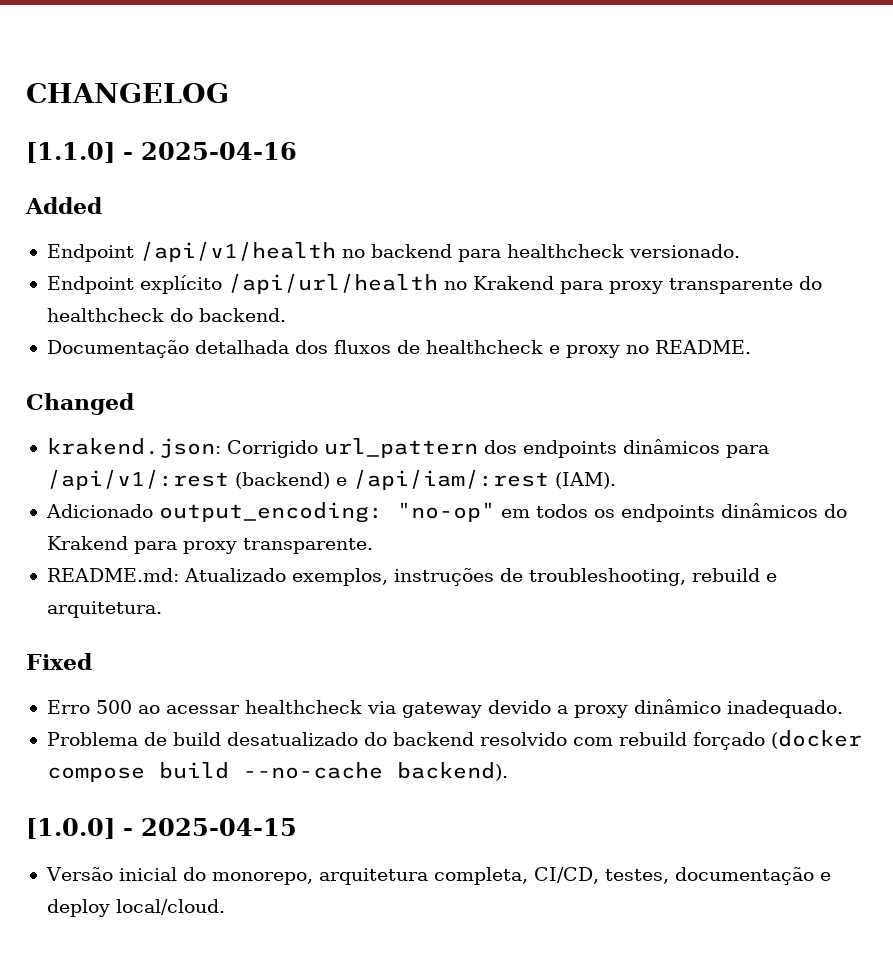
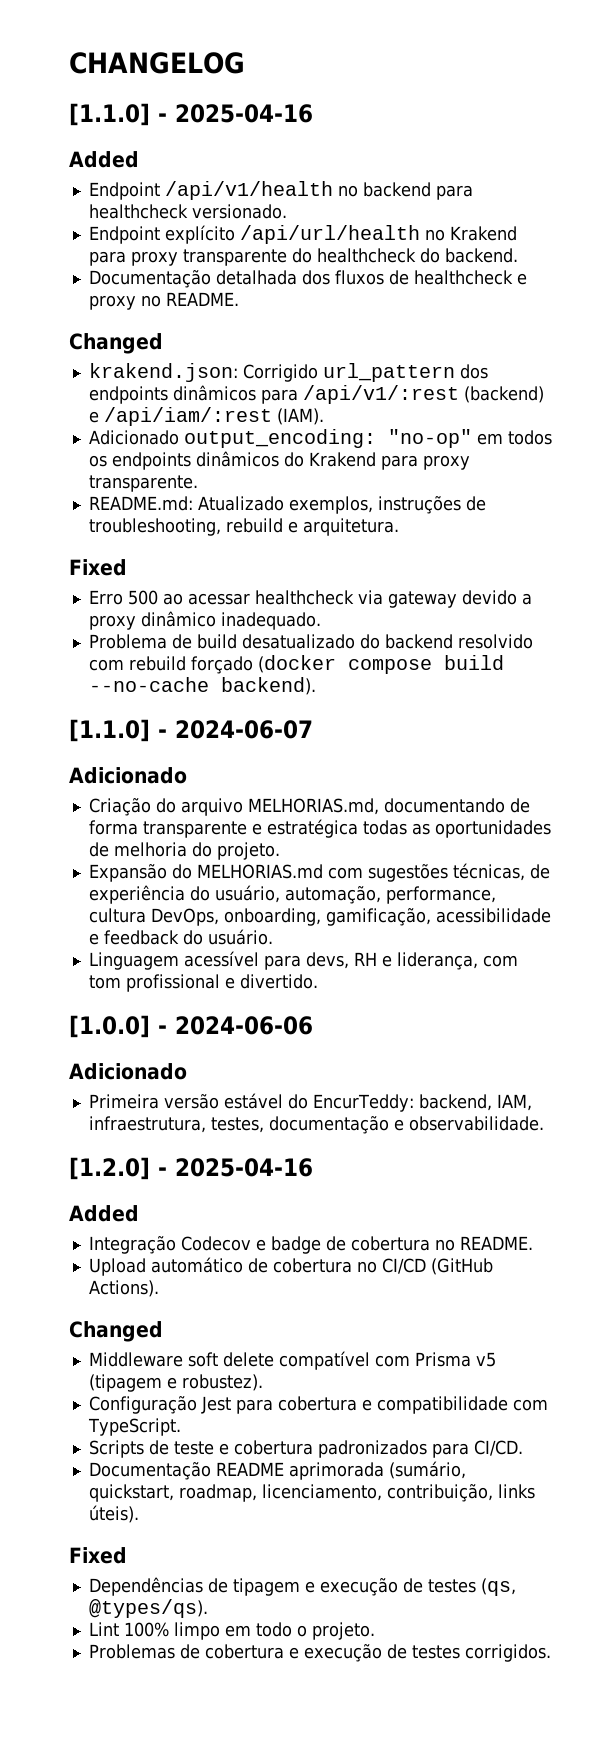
[26,818,297,839] [45,867,831,885] [46,899,225,917] [1.0.0] - 2025-04-15 // Versão inicial do monorepo, arquitetura completa, CI/CD, testes, documentação e deploy local/cloud. -> [69,719,313,742] [69,767,187,784] [88,798,530,816] [88,819,551,838] [88,842,280,860] [88,863,550,882] [88,885,496,904] [88,908,551,926] [88,929,273,945] [88,951,518,970] [88,974,318,992] [69,1015,313,1038] [69,1063,187,1080] [88,1093,532,1112] [88,1116,544,1134] [69,1157,313,1180] [69,1205,139,1222] [88,1236,533,1254] [88,1257,493,1276] [88,1280,159,1297] [69,1321,163,1342] [88,1351,496,1370] [88,1374,263,1392] [88,1396,548,1414] [87,1418,181,1436] [88,1440,523,1458] [88,1461,466,1480] [88,1484,535,1502] [88,1505,139,1523] [69,1547,127,1564] [88,1577,516,1596] [88,1599,208,1618] [88,1622,375,1640] [88,1644,551,1662] [1.1.0] - 2024-06-07 // Adicionado // Criação do arquivo MELHORIAS.md, documentando de forma transparente e estratégica todas as oportunidades de melhoria do projeto. // Expansão do MELHORIAS.md com sugestões técnicas, de experiência do usuário, automação, performance, cultura DevOps, onboarding, gamificação, acessibilidade e feedback do usuário. // Linguagem acessível para devs, RH e liderança, com tom profissional e divertido. // [1.0.0] - 2024-06-06 // Adicionado // Primeira versão estável do EncurTeddy: backend, IAM, infraestrutura, testes, documentação e observabilidade. // [1.2.0] - 2025-04-16 // Added // Integração Codecov e badge de cobertura no README. // Upload automático de cobertura no CI/CD (GitHub Actions). // Changed // Middleware soft delete compatível com Prisma v5 (tipagem e robustez). // Configuração Jest para cobertura e compatibilidade com TypeScript. // Scripts de teste e cobertura padronizados para CI/CD. // Documentação README aprimorada (sumário, quickstart, roadmap, licenciamento, contribuição, links úteis). // Fixed // Dependências de tipagem e execução de testes (qs, @types/qs). // Lint 100% limpo em todo o projeto. // Problemas de cobertura e execução de testes corrigidos.

